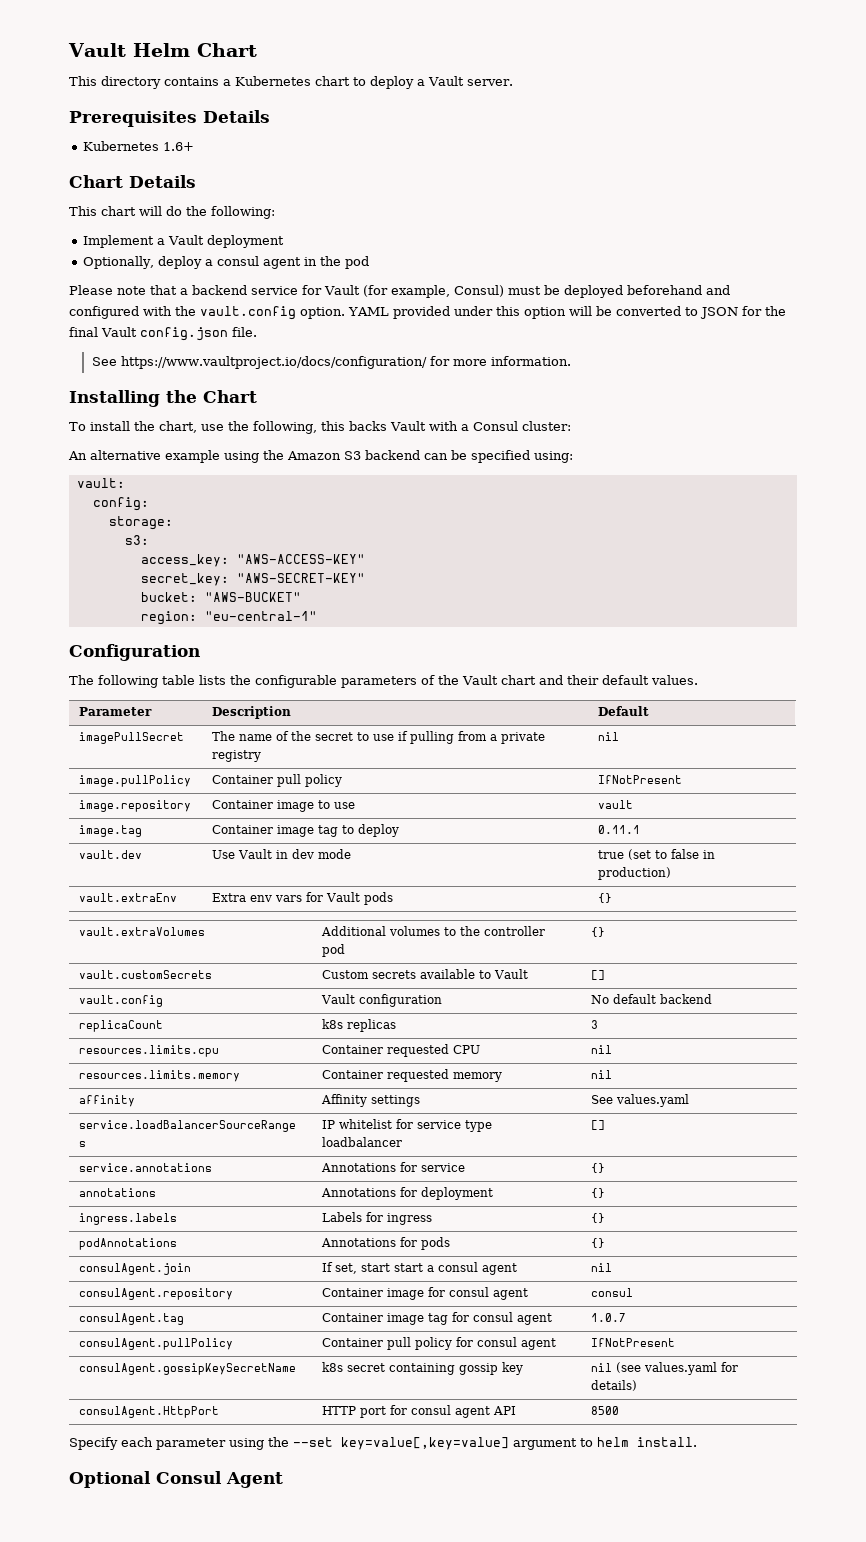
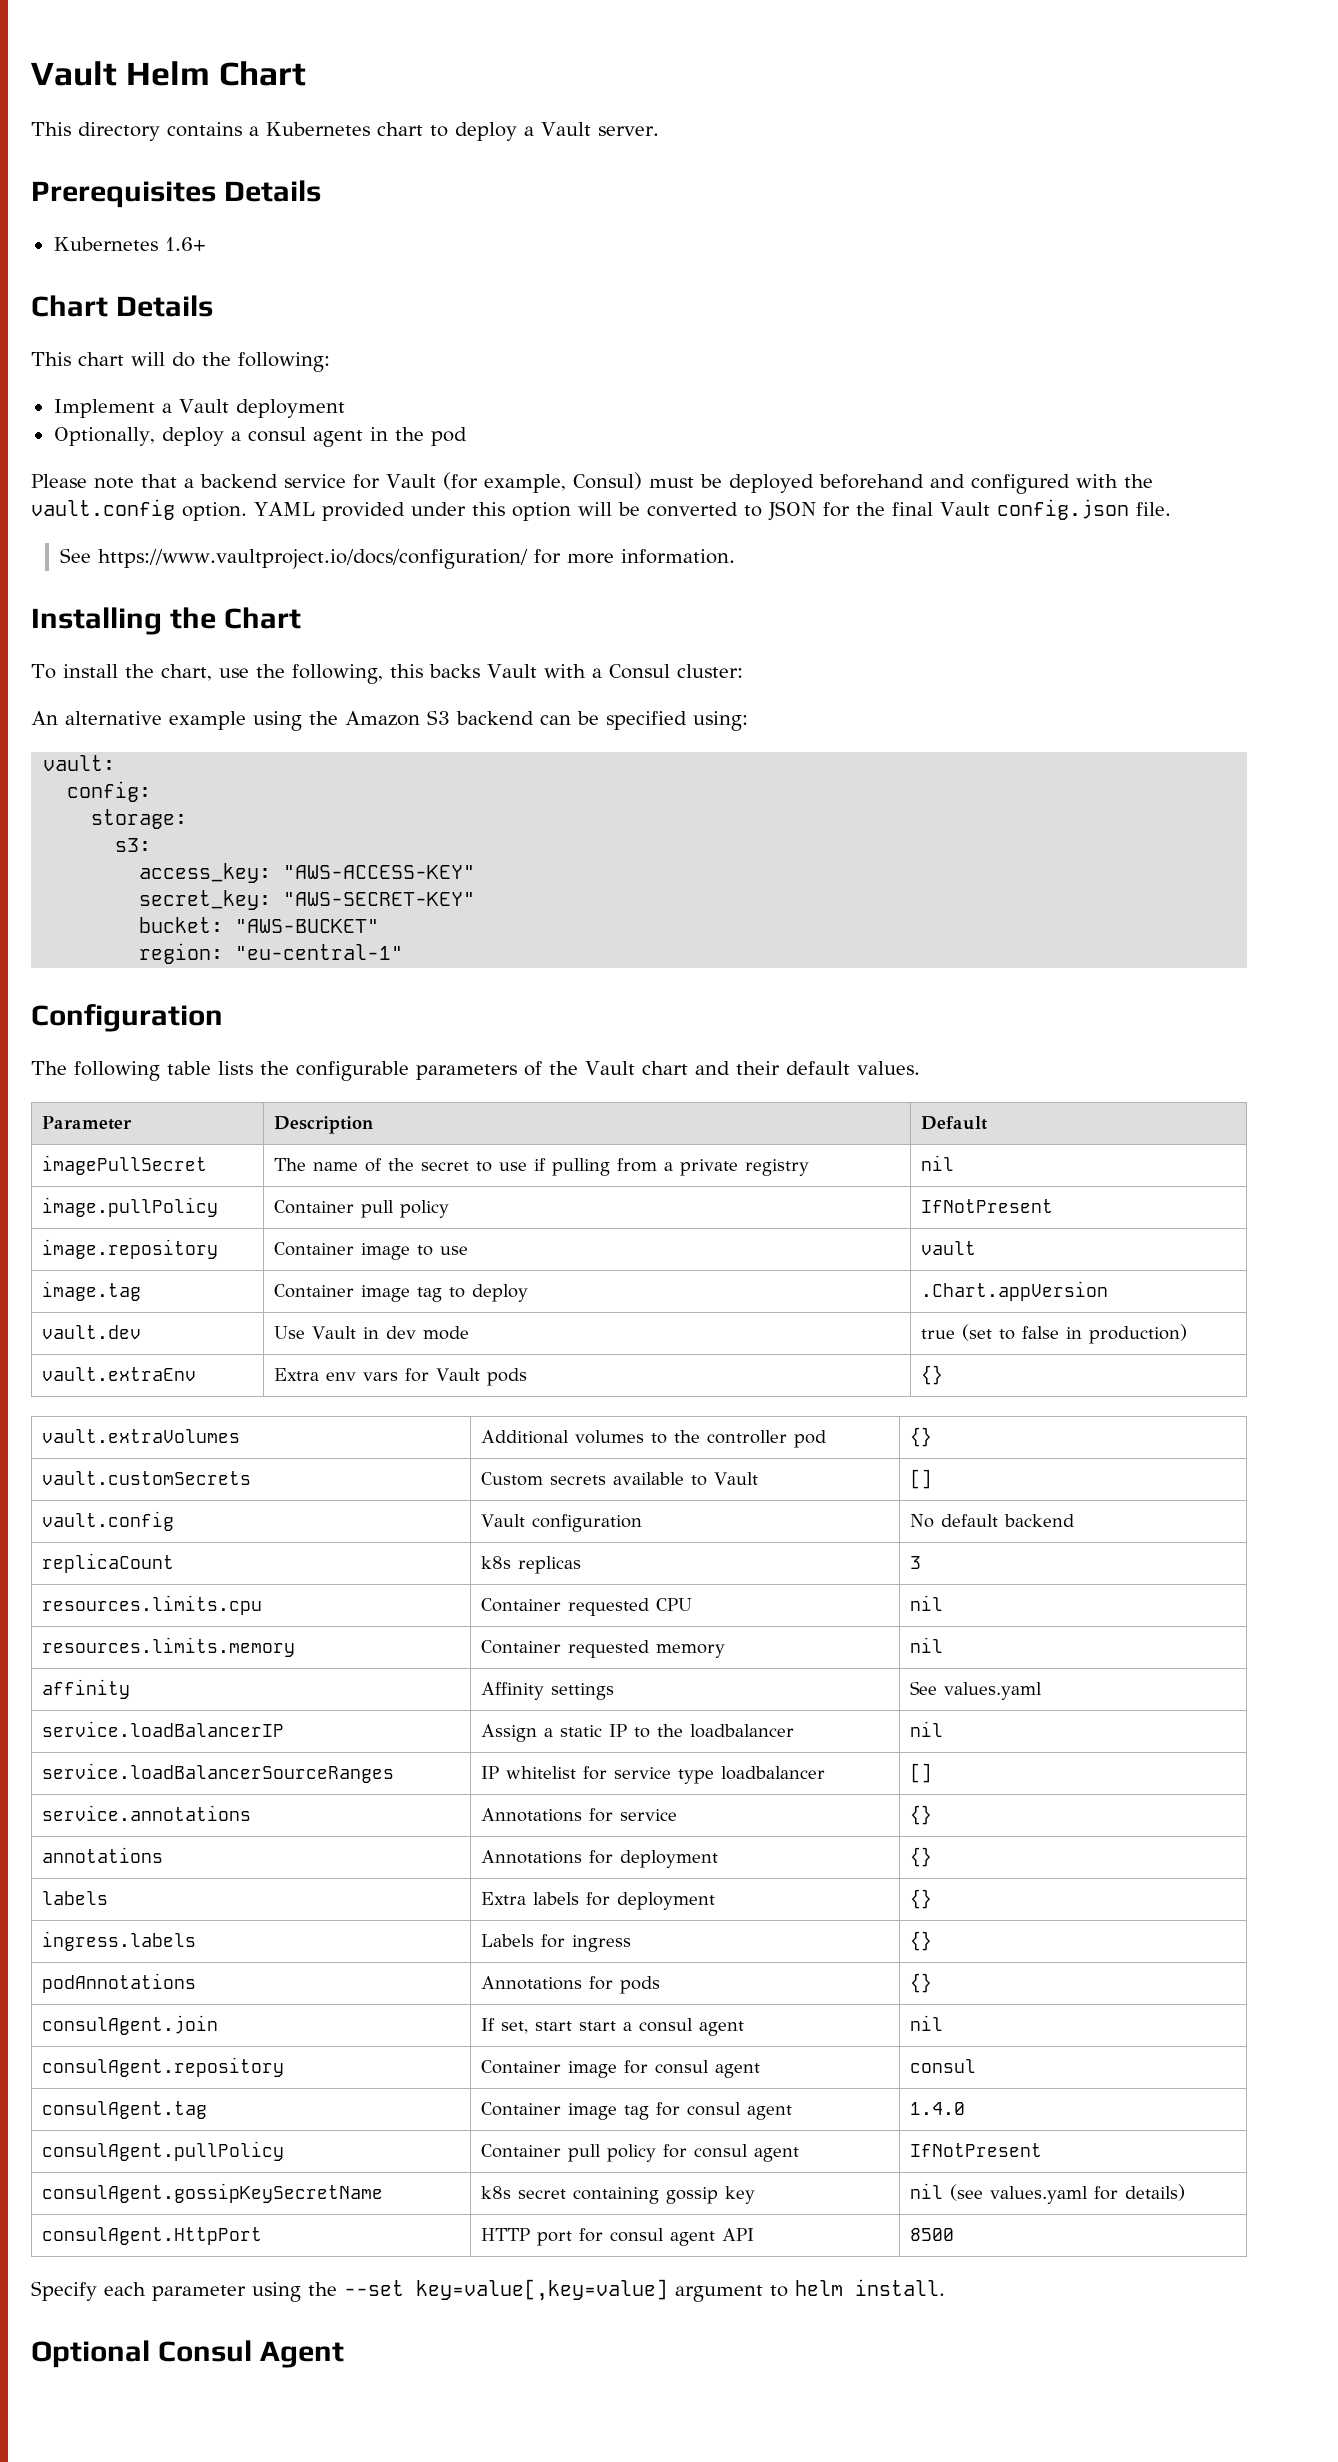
[598,825,641,834] 0.11.1 -> [920,1281,1108,1301] .Chart.appVersion
(690, 1100) none -> [41,1721,284,1737] [480,1724,794,1742] [909,1721,943,1737] // service.loadBalancerIP | Assign a static IP to the loadbalancer | nil
(606, 1193) none -> [41,1891,108,1905] [480,1892,715,1910] [909,1889,932,1909] // labels | Extra labels for deployment | {}
[591,1313,627,1322] 1.0.7 -> [909,2102,965,2115] 1.4.0

